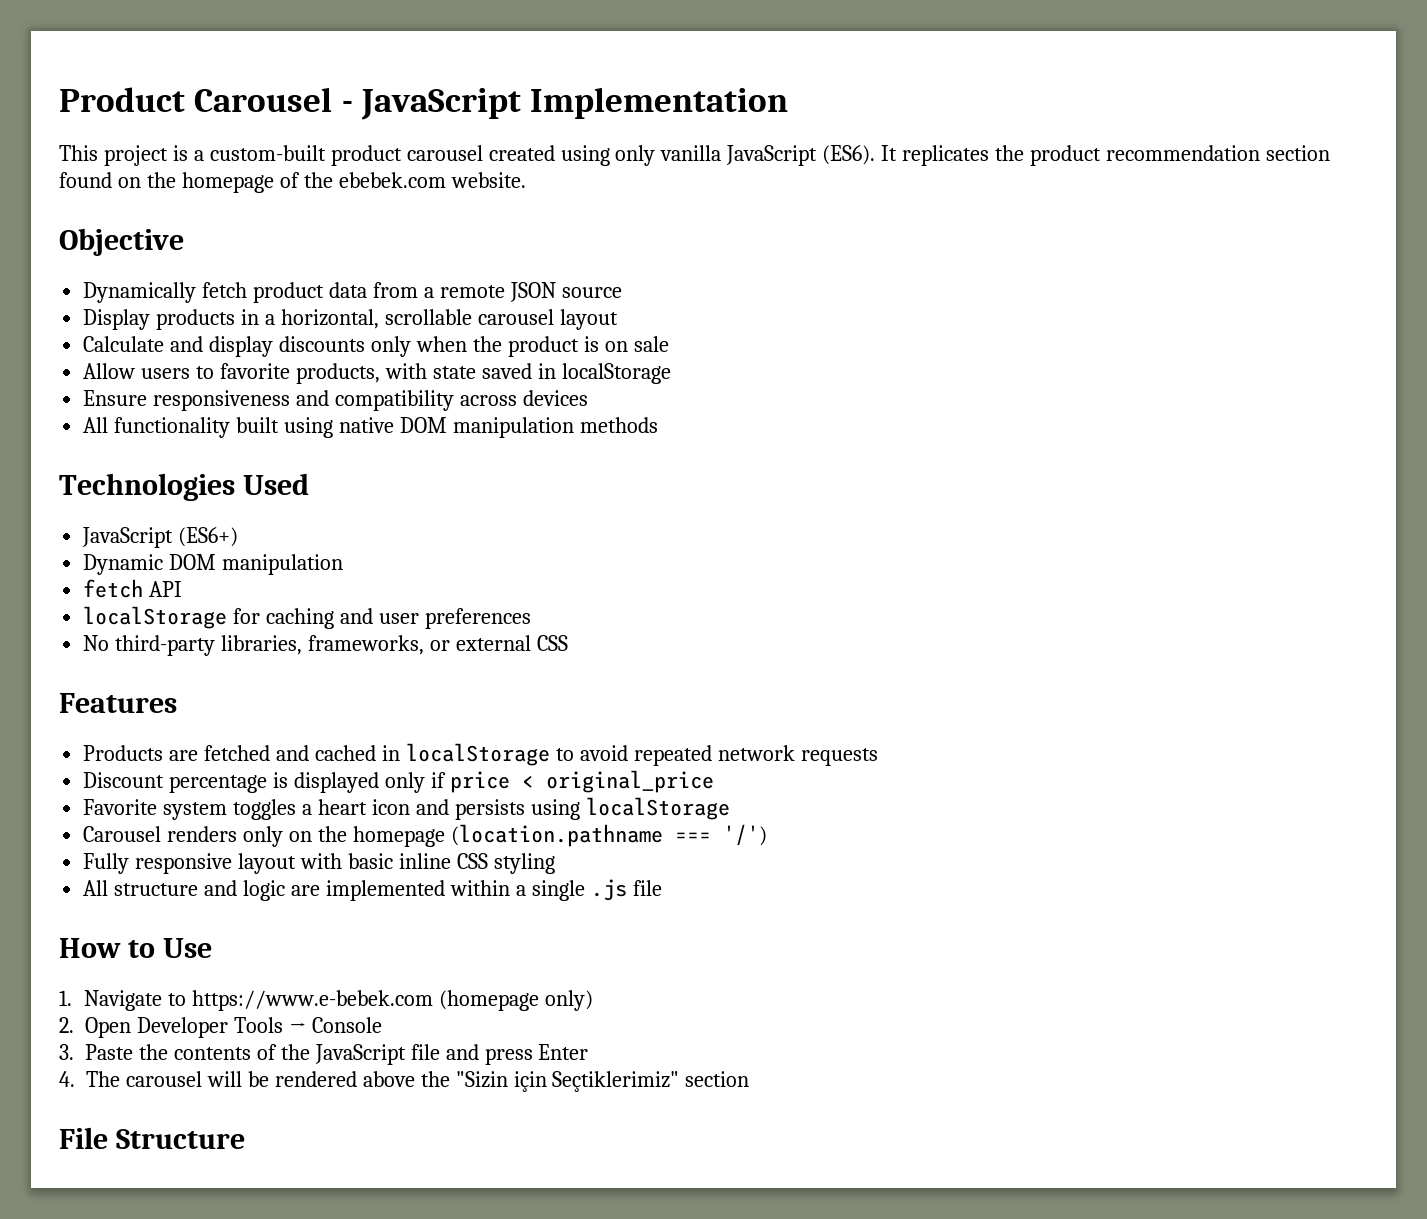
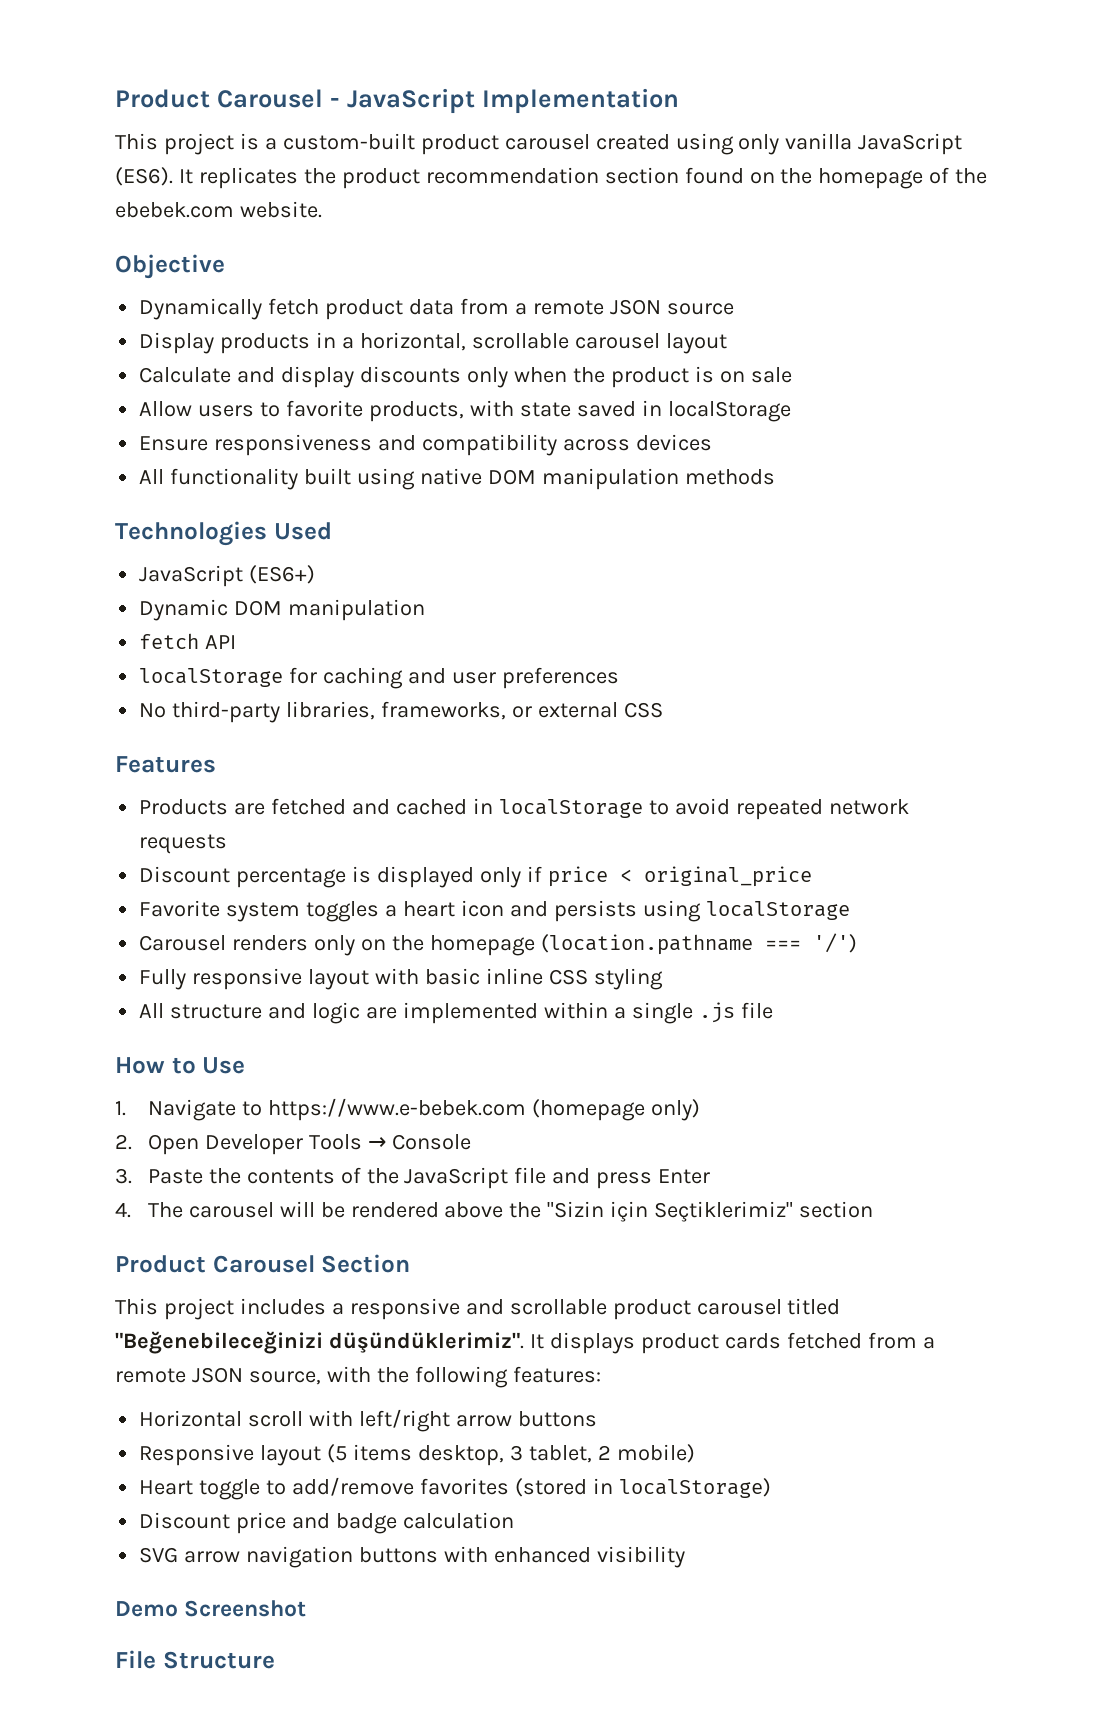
(750, 1079) none -> [115,1254,411,1273] [115,1298,841,1320] [115,1331,935,1354] [115,1366,601,1388] [139,1409,597,1432] [139,1444,695,1466] [139,1477,771,1500] [139,1512,514,1534] [139,1546,685,1568] [115,1600,307,1617] // Product Carousel Section // This project includes a responsive and scrollable product carousel titled "Beğenebileceğinizi düşündüklerimiz". It displays product cards fetched from a remote JSON source, with the following features: // Horizontal scroll with left/right arrow buttons // Responsive layout (5 items desktop, 3 tablet, 2 mobile) // Heart toggle to add/remove favorites (stored in localStorage) // Discount price and badge calculation // SVG arrow navigation buttons with enhanced visibility // Demo Screenshot

